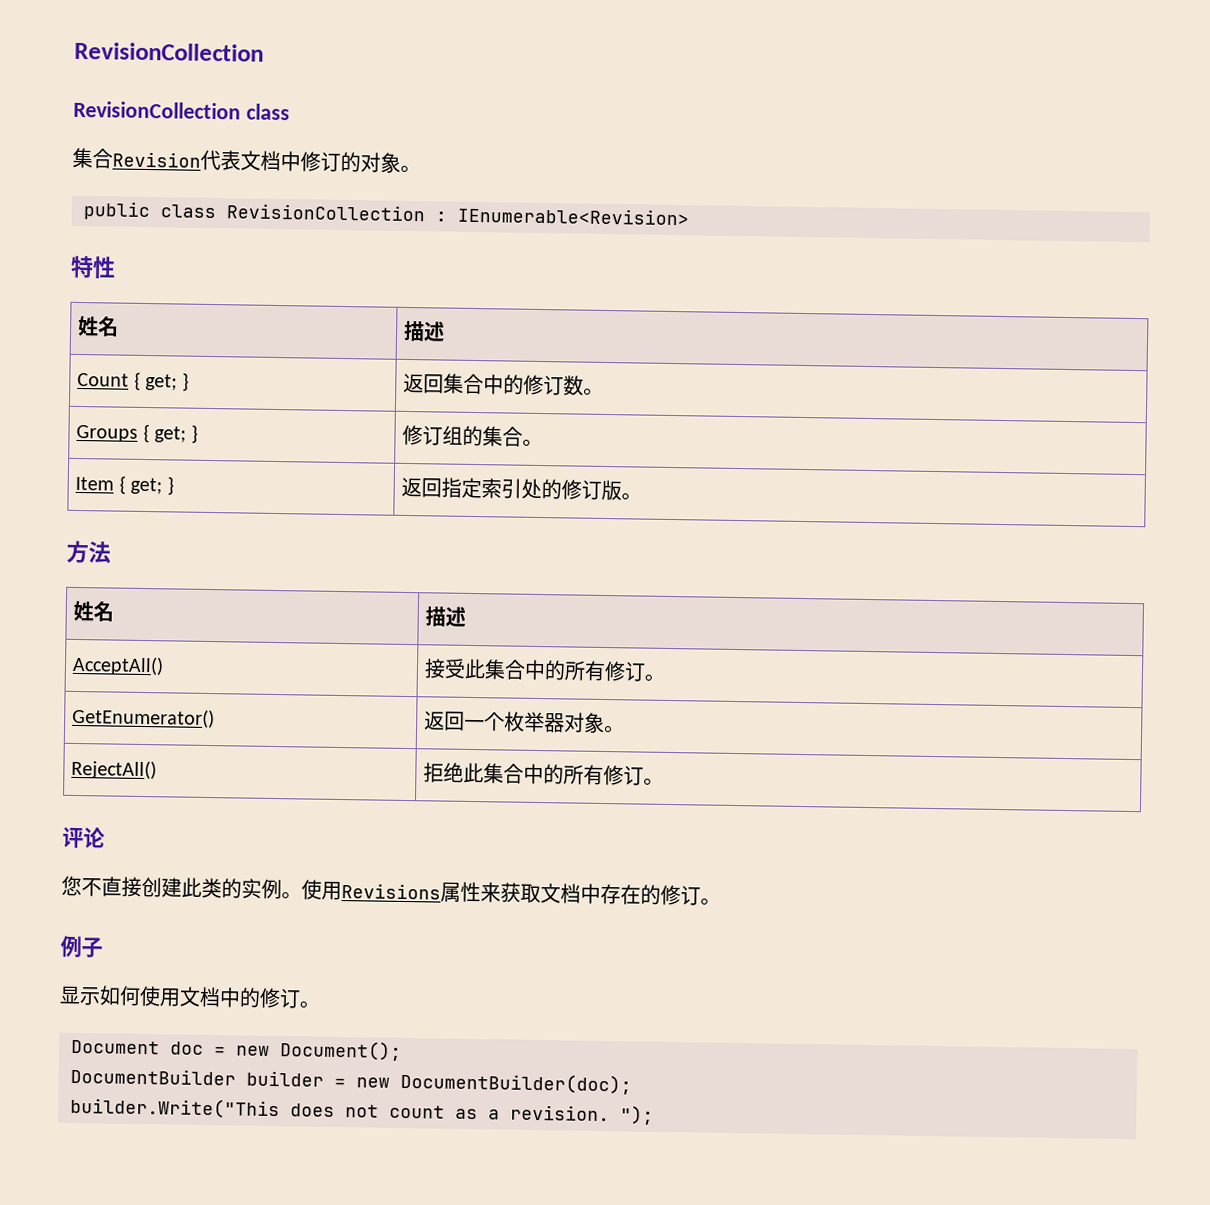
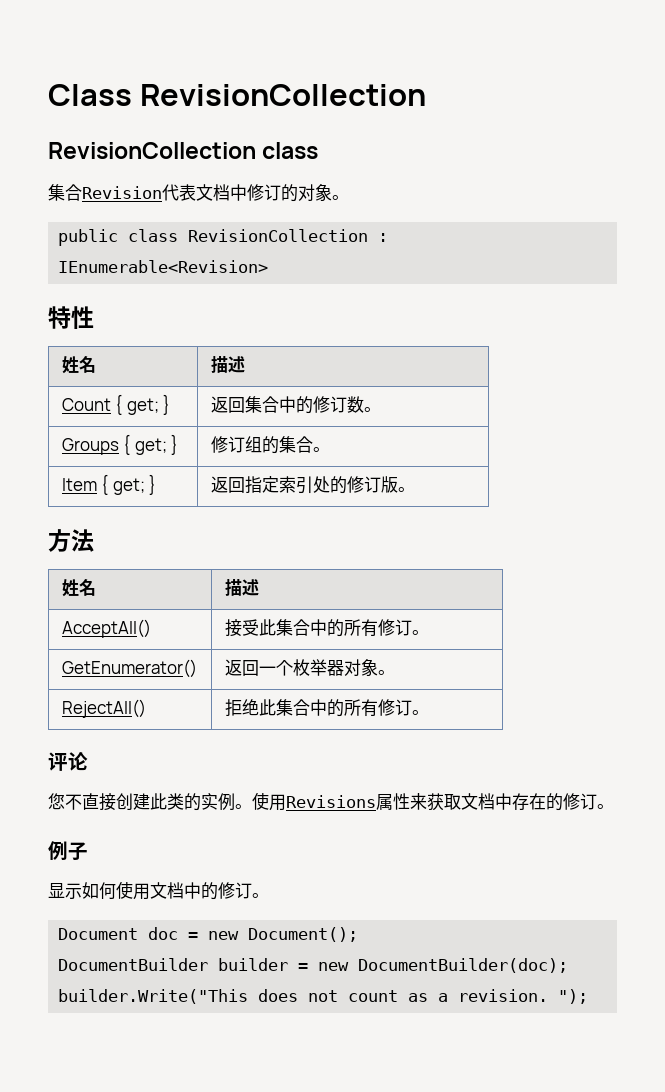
(74, 51) none -> [48,84,132,106] Class

